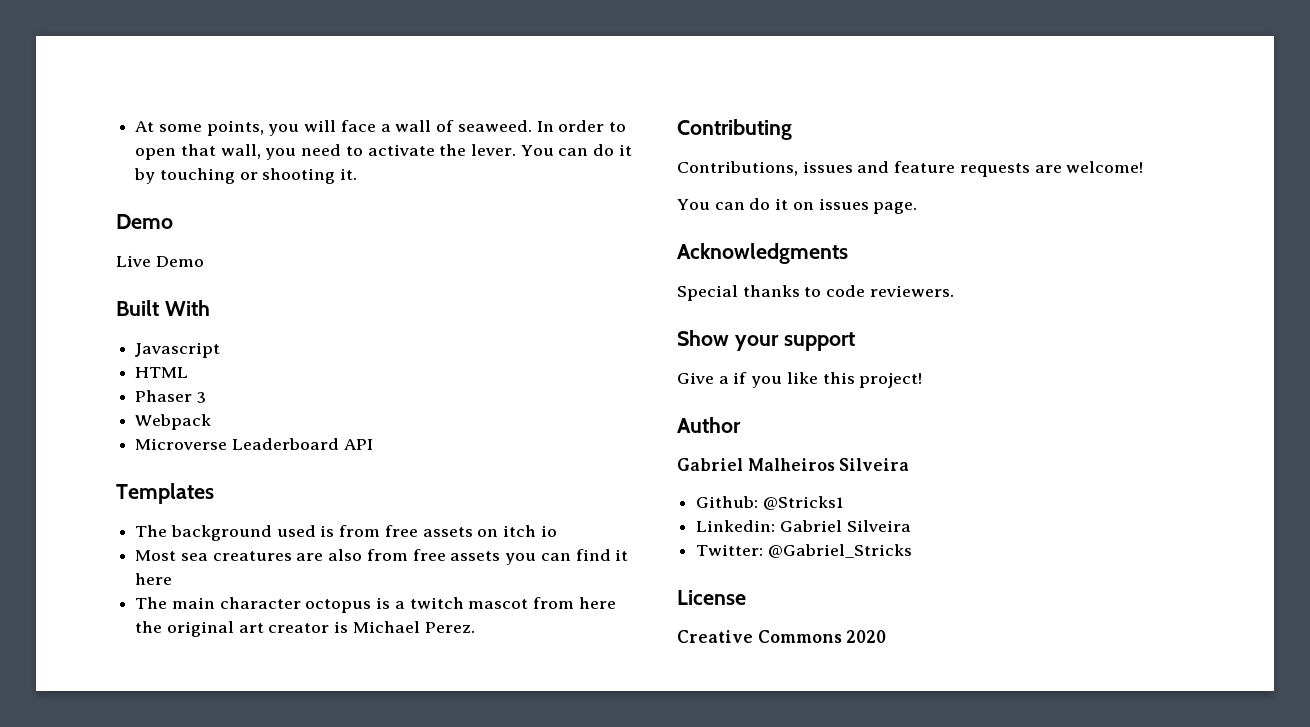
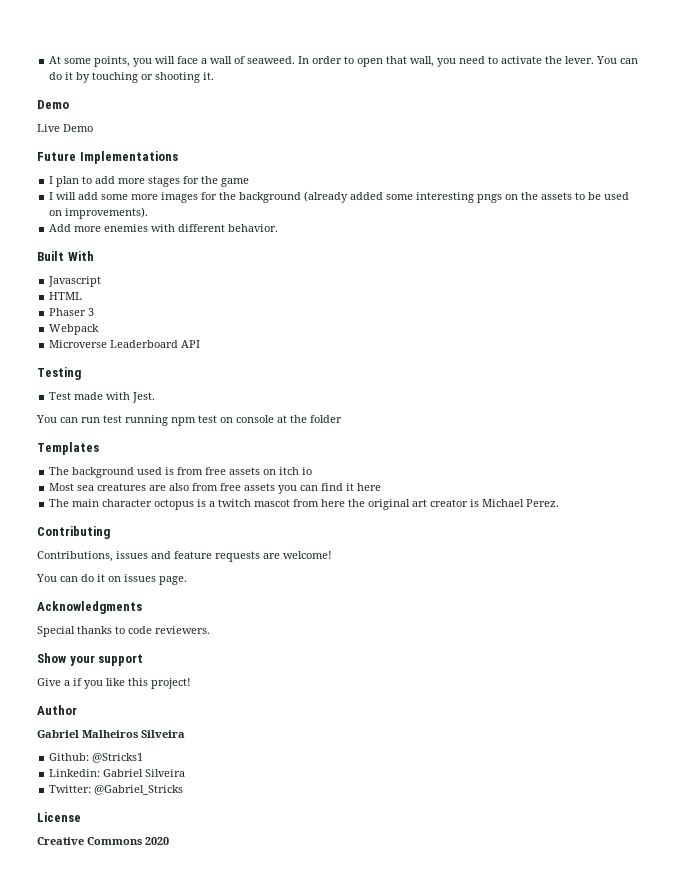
(204, 261) none -> [37,151,178,164] [49,176,250,187] [49,191,630,203] [49,207,149,219] [49,224,279,232] // Future Implementations // I plan to add more stages for the game // I will add some more images for the background (already added some interesting pngs on the assets to be used on improvements). // Add more enemies with different behavior.
(373, 444) none -> [37,367,81,380] [49,392,156,403] [36,415,342,426] // Testing // Test made with Jest. // You can run test running npm test on console at the folder

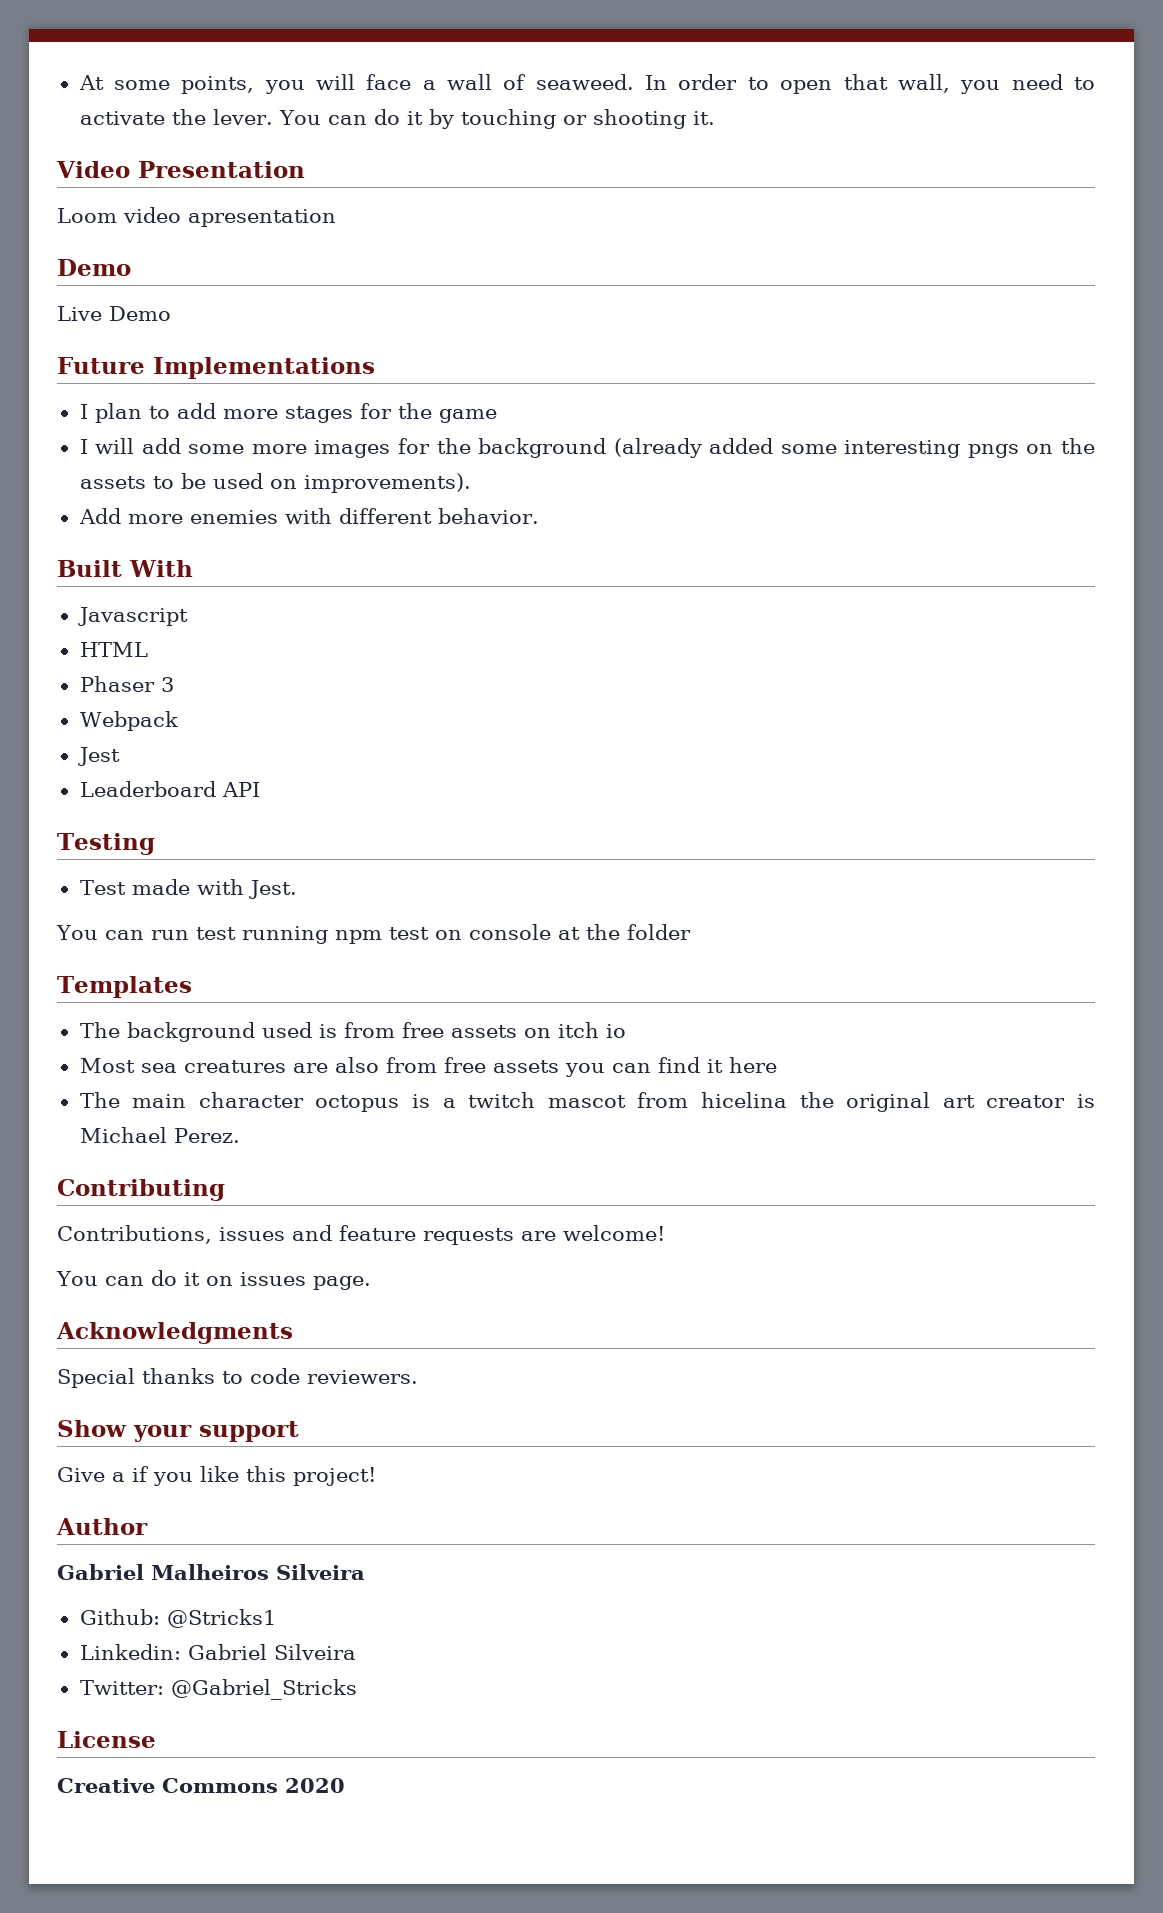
(215, 76) none -> [56,161,305,178] [57,207,336,227] // Video Presentation // Loom video apresentation
[49,340,108,348] Microverse -> [77,747,120,766] Jest //
[321,499,346,507] here -> [700,1092,787,1108] hicelina

